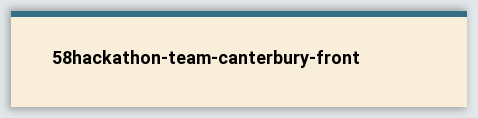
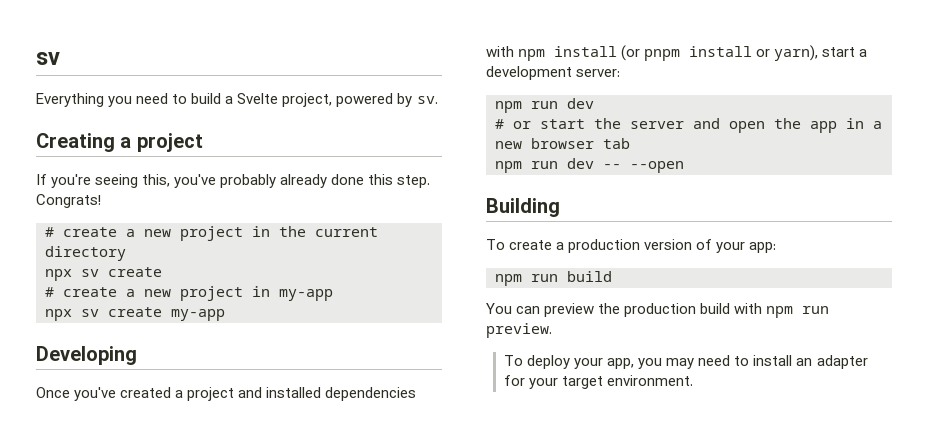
[52,50,360,68] 58hackathon-team-canterbury-front -> [36,52,60,65] [36,93,438,107] [36,133,203,152] [36,174,431,188] [36,194,101,208] [45,226,378,241] [45,246,126,261] [45,267,162,281] [45,286,333,301] [45,307,225,321] [36,346,137,365] [36,387,417,401] [486,45,868,61] [486,66,621,80] [495,98,594,113] [495,118,882,133] [495,138,630,149] [495,158,684,173] [486,198,560,217] [486,239,777,253] [495,271,612,286] [486,303,830,318] [486,323,552,338] [503,355,868,369] [503,375,694,389] sv // Everything you need to build a Svelte project, powered by sv. // Creating a project // If you're seeing this, you've probably already done this step. Congrats! // # create a new project in the current directory // npx sv create // # create a new project in my-app // npx sv create my-app // Developing // Once you've created a project and installed dependencies with npm install (or pnpm install or yarn), start a development server: // npm run dev // # or start the server and open the app in a new browser tab // npm run dev -- --open // Building // To create a production version of your app: // npm run build // You can preview the production build with npm run preview. // To deploy your app, you may need to install an adapter for your target environment.

